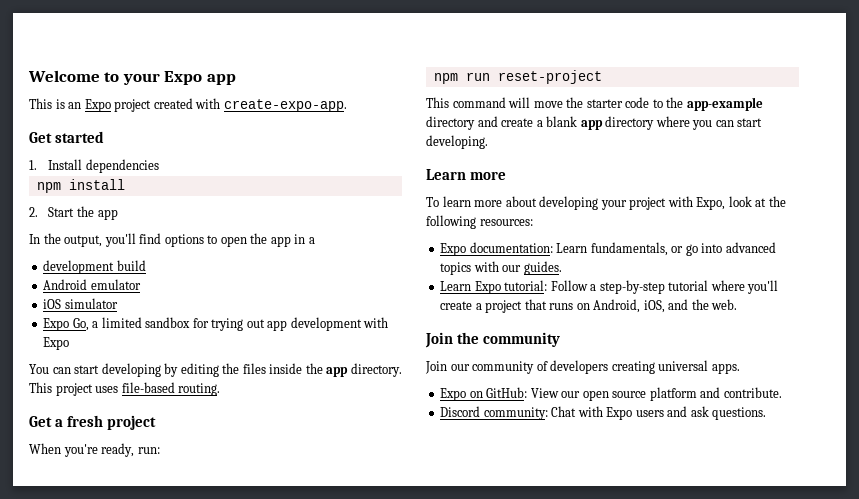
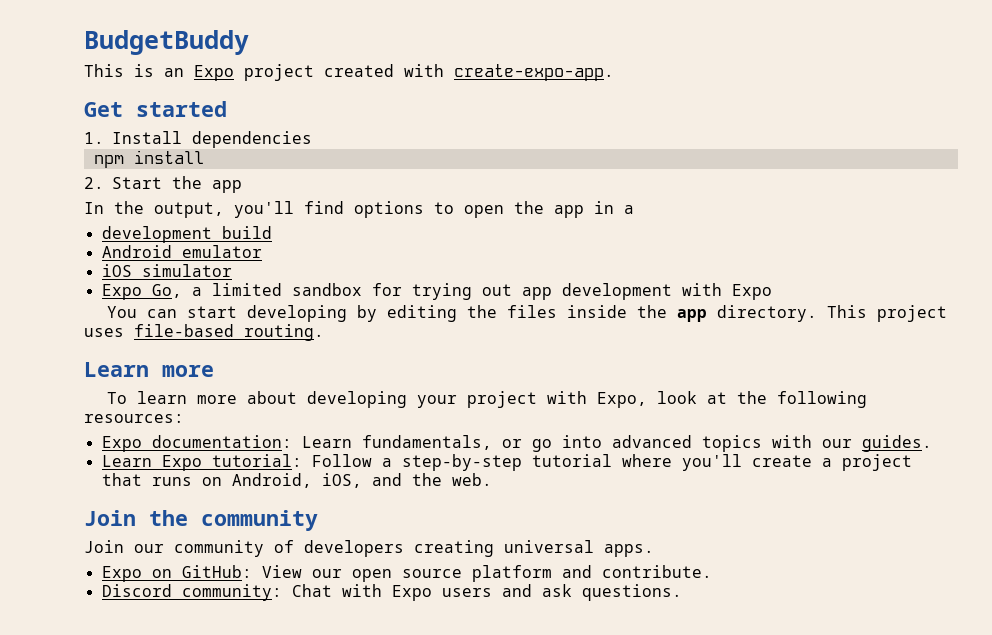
[28,70,236,85] Welcome to your Expo app -> [84,30,249,55] BudgetBuddy
[29,415,157,430] [29,443,160,457] [433,70,602,84] [426,97,763,111] [426,116,763,130] [426,135,488,149] // Get a fresh project // When you're ready, run: // npm run reset-project // This command will move the starter code to the app-example directory and create a blank app directory where you can start developing. -> (324, 332) none

